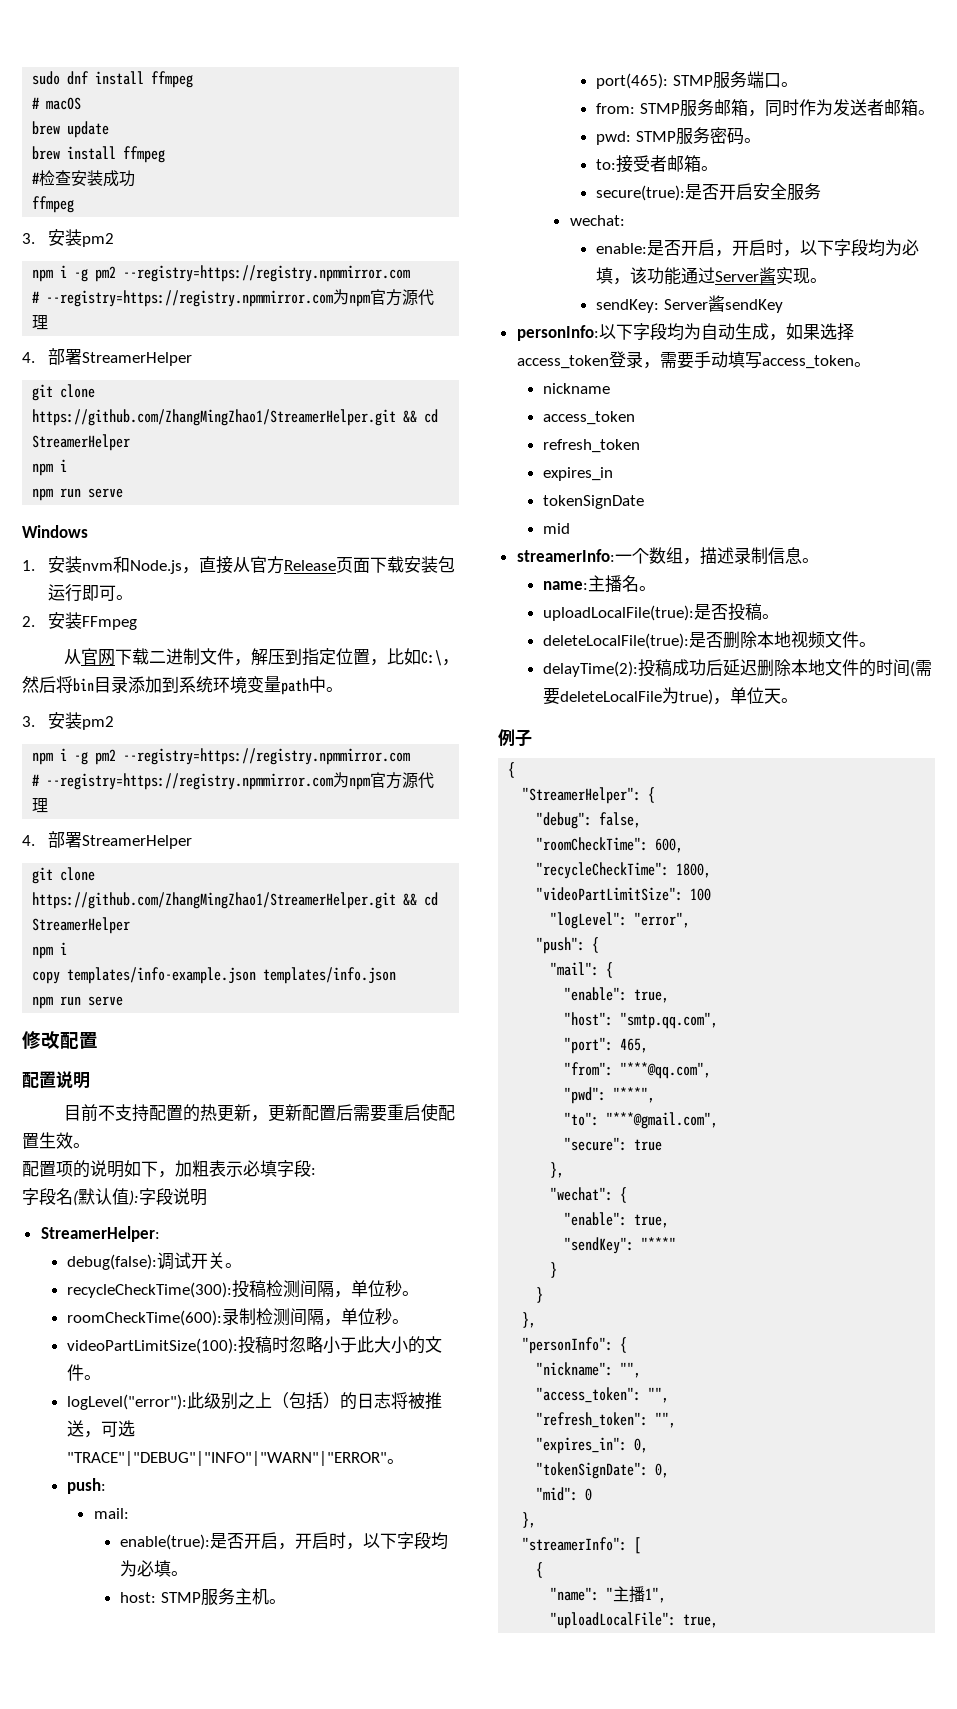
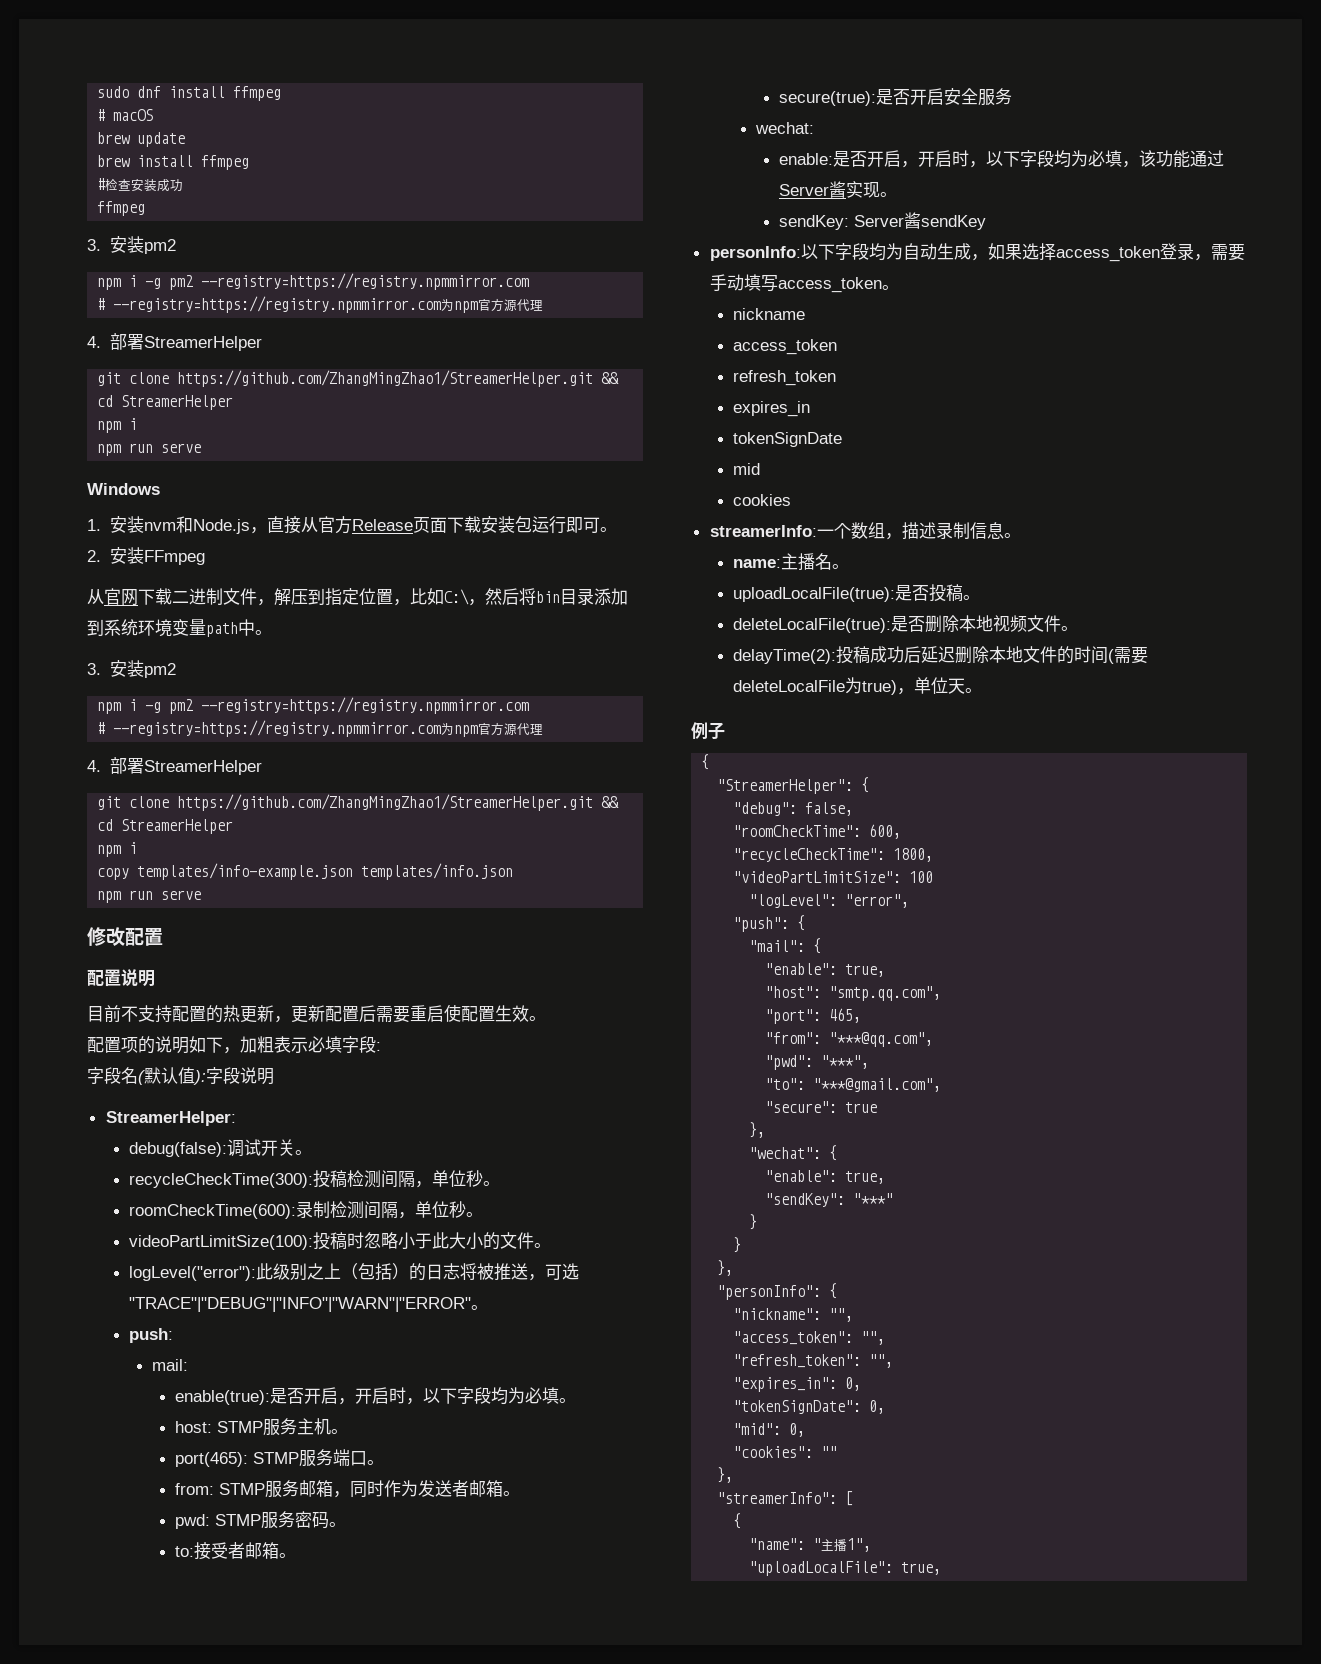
(571, 528) none -> [732,494,791,506] // cookies
[585,1488,593,1501] 0 -> [789,1423,806,1437] [733,1446,838,1458] 0, // "cookies": ""

